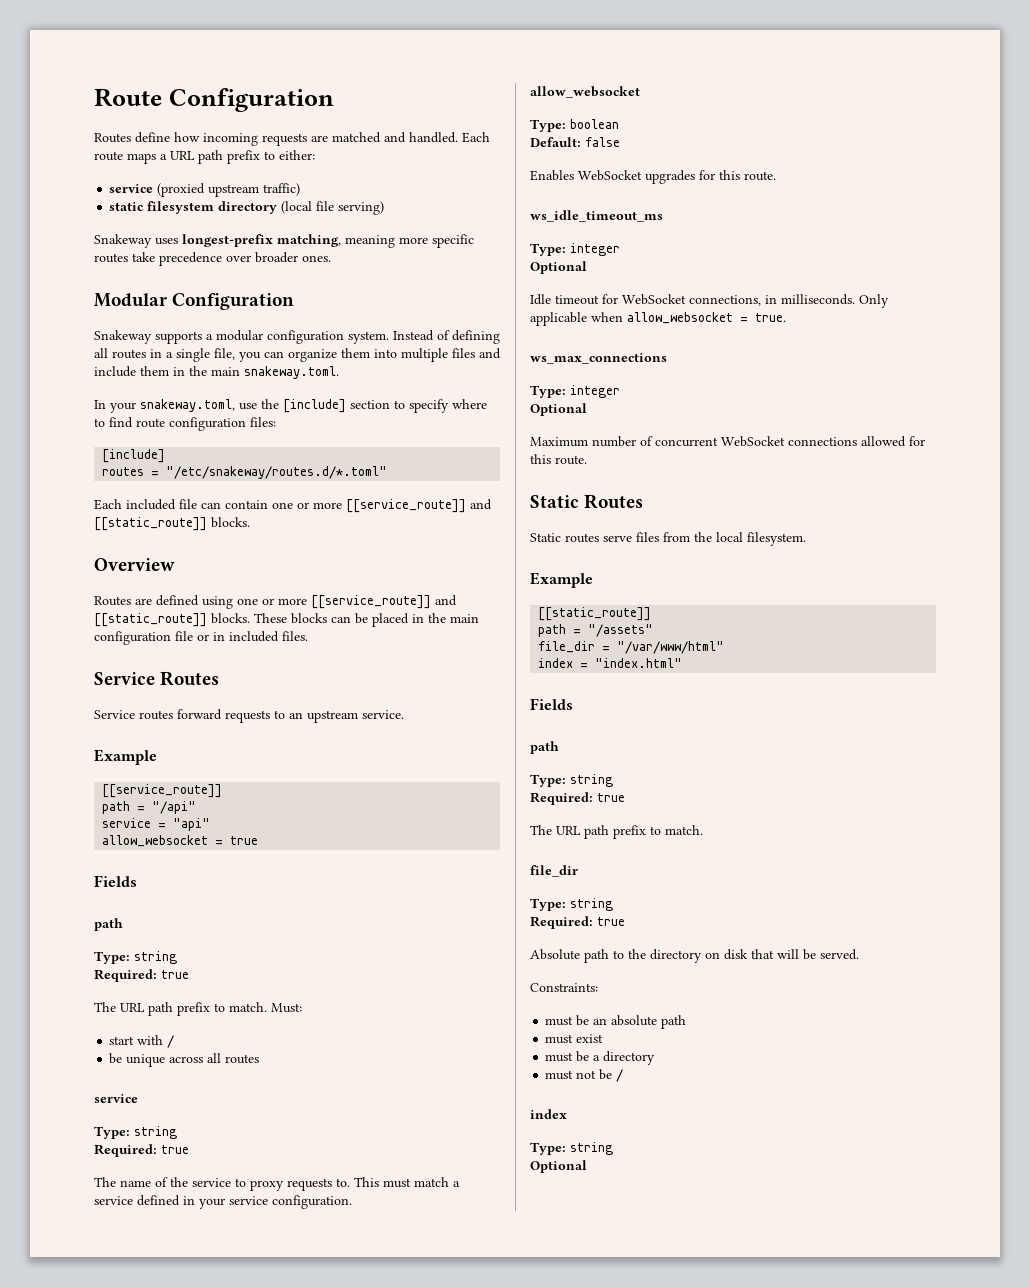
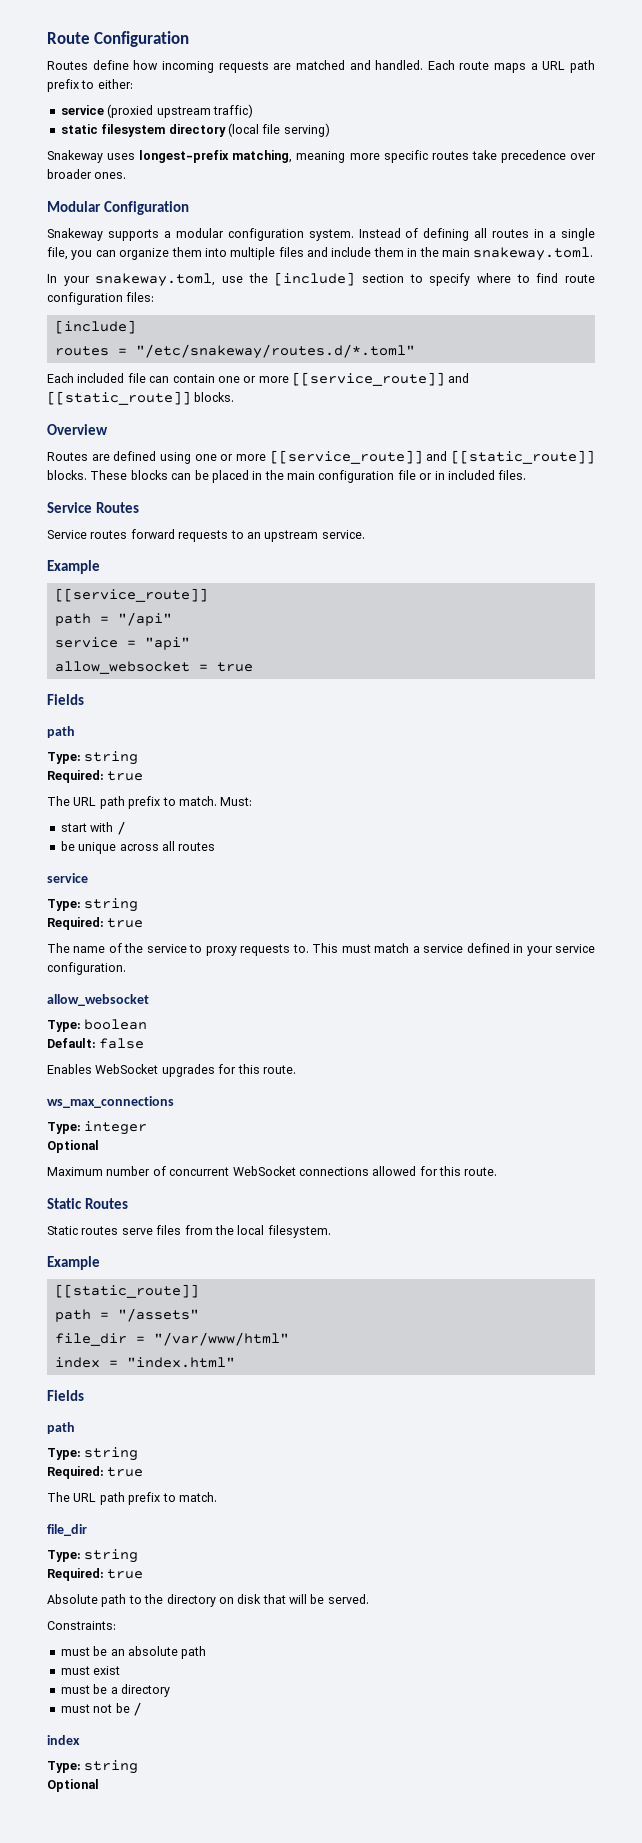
[530,210,663,222] [530,243,620,256] [530,261,587,274] [530,294,889,308] [530,312,786,326] // ws_idle_timeout_ms // Type: integer // Optional // Idle timeout for WebSocket connections, in milliseconds. Only applicable when allow_websocket = true. -> (296, 1069) none

